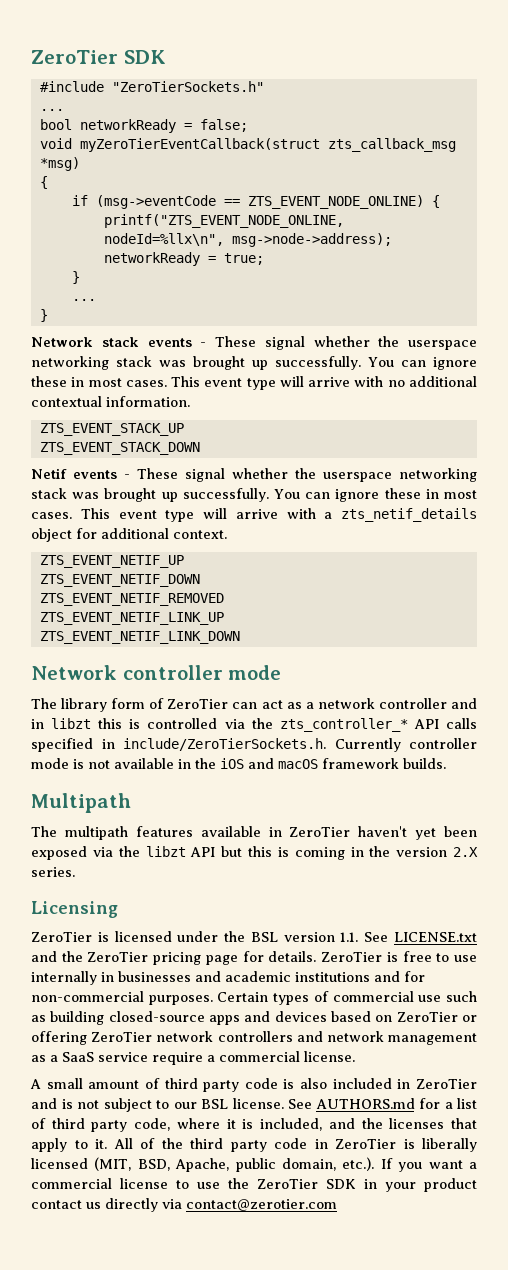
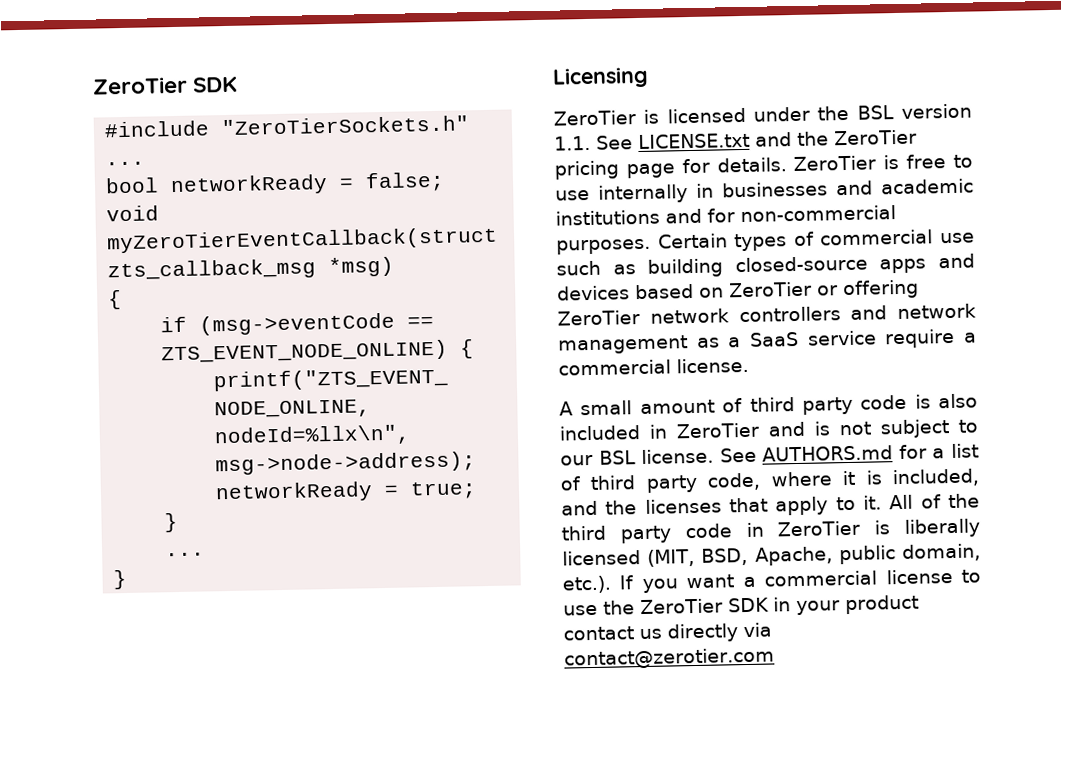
[31,336,477,350] [31,356,477,370] [31,376,477,390] [31,396,190,407] [39,423,184,436] [39,442,200,455] [31,468,477,482] [31,488,478,502] [31,508,477,522] [31,528,227,542] [39,555,184,568] [39,574,200,587] [39,593,224,606] [39,612,224,625] [39,631,240,644] [31,665,282,680] [31,698,477,712] [31,718,477,732] [31,738,477,752] [31,758,446,769] [31,793,131,813] [31,826,477,840] [31,846,478,860] [31,867,75,877] // Network stack events - These signal whether the userspace networking stack was brought up successfully. You can ignore these in most cases. This event type will arrive with no additional contextual information. // ZTS_EVENT_STACK_UP // ZTS_EVENT_STACK_DOWN // Netif events - These signal whether the userspace networking stack was brought up successfully. You can ignore these in most cases. This event type will arrive with a zts_netif_details object for additional context. // ZTS_EVENT_NETIF_UP // ZTS_EVENT_NETIF_DOWN // ZTS_EVENT_NETIF_REMOVED // ZTS_EVENT_NETIF_LINK_UP // ZTS_EVENT_NETIF_LINK_DOWN // Network controller mode // The library form of ZeroTier can act as a network controller and in libzt this is controlled via the zts_controller_* API calls specified in include/ZeroTierSockets.h. Currently controller mode is not available in the iOS and macOS framework builds. // Multipath // The multipath features available in ZeroTier haven't yet been exposed via the libzt API but this is coming in the version 2.X series. -> (128, 579) none

